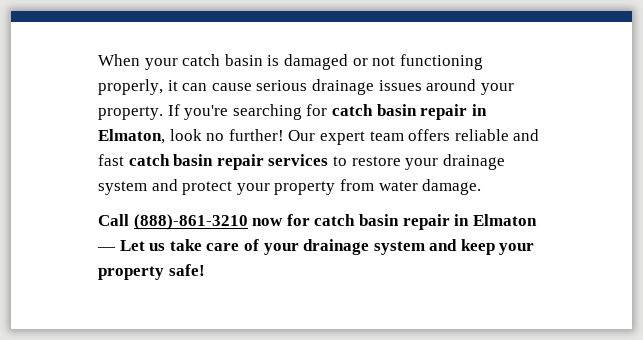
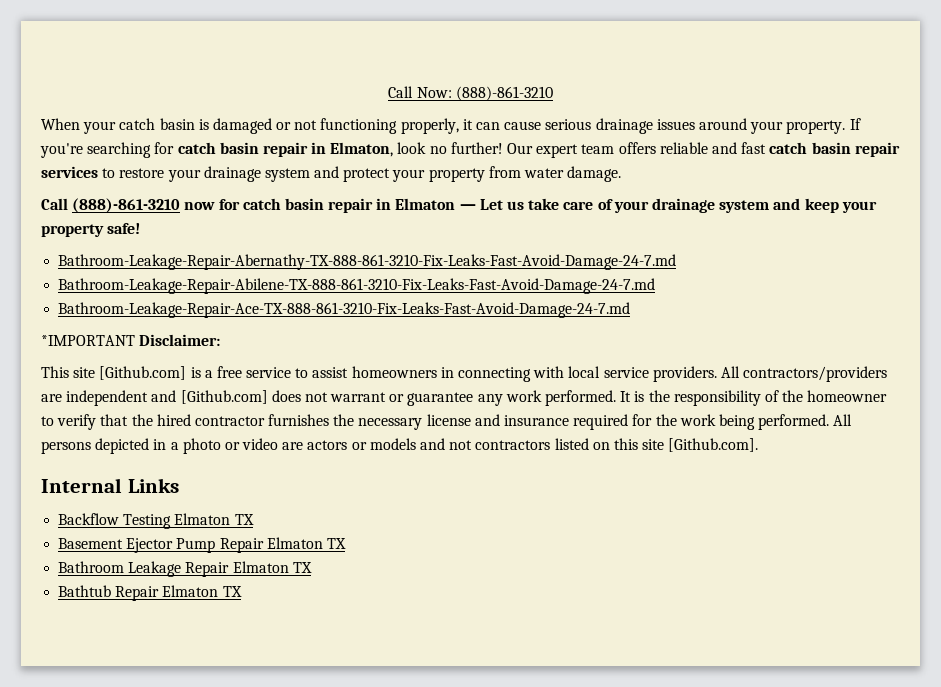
(98, 60) none -> [388,86,553,101] Call Now: (888)-861-3210 //
(205, 270) none -> [58,254,677,270] [58,278,656,294] [58,302,631,318] [41,334,221,346] [41,366,888,382] [41,390,888,406] [41,414,853,430] [41,438,759,454] [41,478,179,493] [58,513,254,529] [58,537,346,553] [58,561,312,577] [58,585,242,601] // Bathroom-Leakage-Repair-Abernathy-TX-888-861-3210-Fix-Leaks-Fast-Avoid-Damage-24-7.md // Bathroom-Leakage-Repair-Abilene-TX-888-861-3210-Fix-Leaks-Fast-Avoid-Damage-24-7.md // Bathroom-Leakage-Repair-Ace-TX-888-861-3210-Fix-Leaks-Fast-Avoid-Damage-24-7.md // *IMPORTANT Disclaimer: // This site [Github.com] is a free service to assist homeowners in connecting with local service providers. All contractors/providers are independent and [Github.com] does not warrant or guarantee any work performed. It is the responsibility of the homeowner to verify that the hired contractor furnishes the necessary license and insurance required for the work being performed. All persons depicted in a photo or video are actors or models and not contractors listed on this site [Github.com]. // Internal Links // Backflow Testing Elmaton TX // Basement Ejector Pump Repair Elmaton TX // Bathroom Leakage Repair Elmaton TX // Bathtub Repair Elmaton TX

